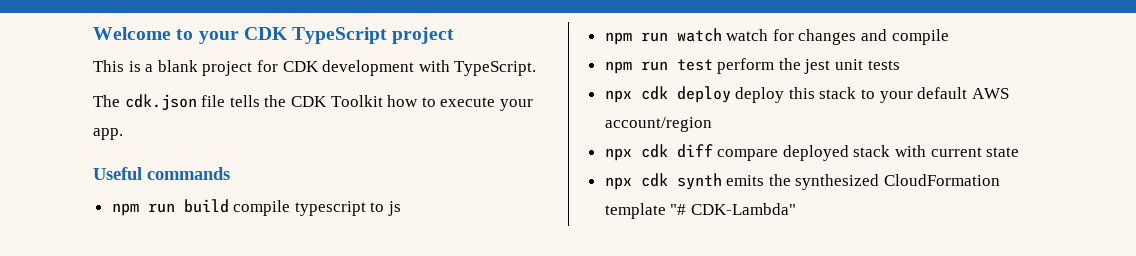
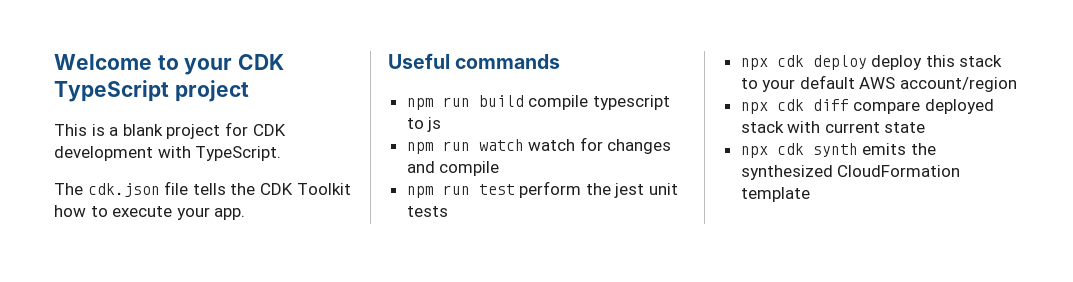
[670,203,796,215] "# CDK-Lambda" -> (810, 194) none

